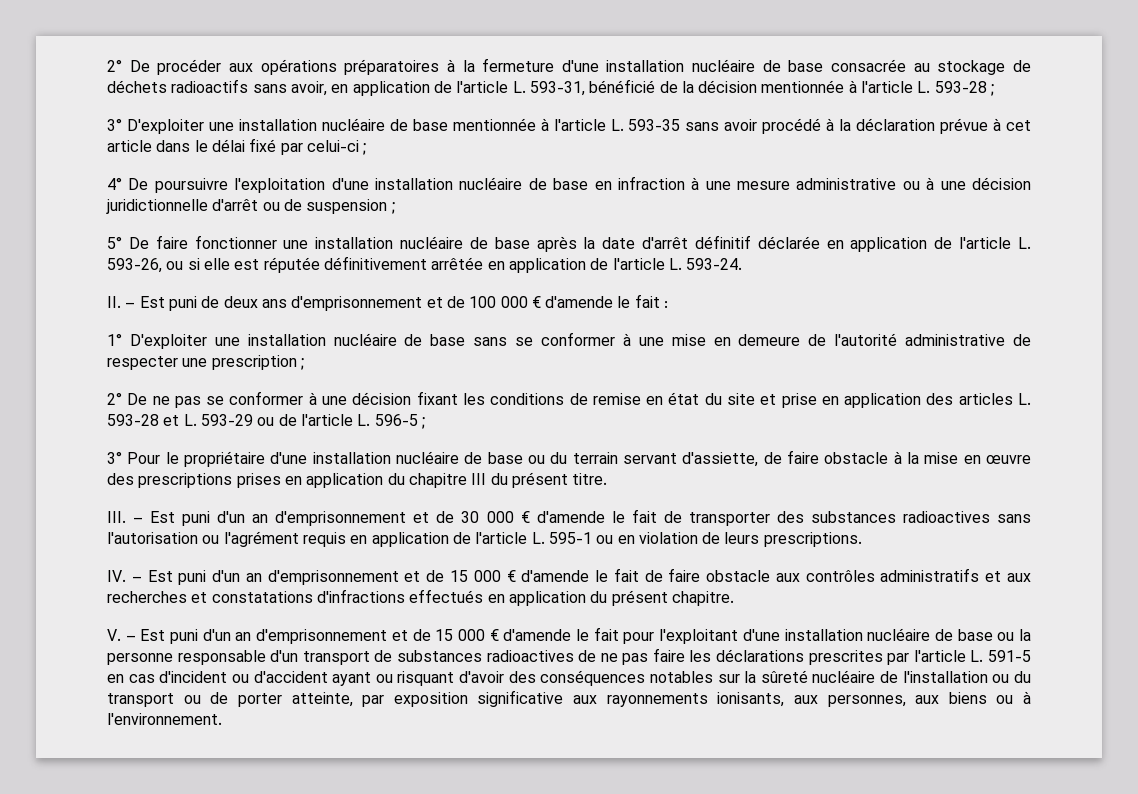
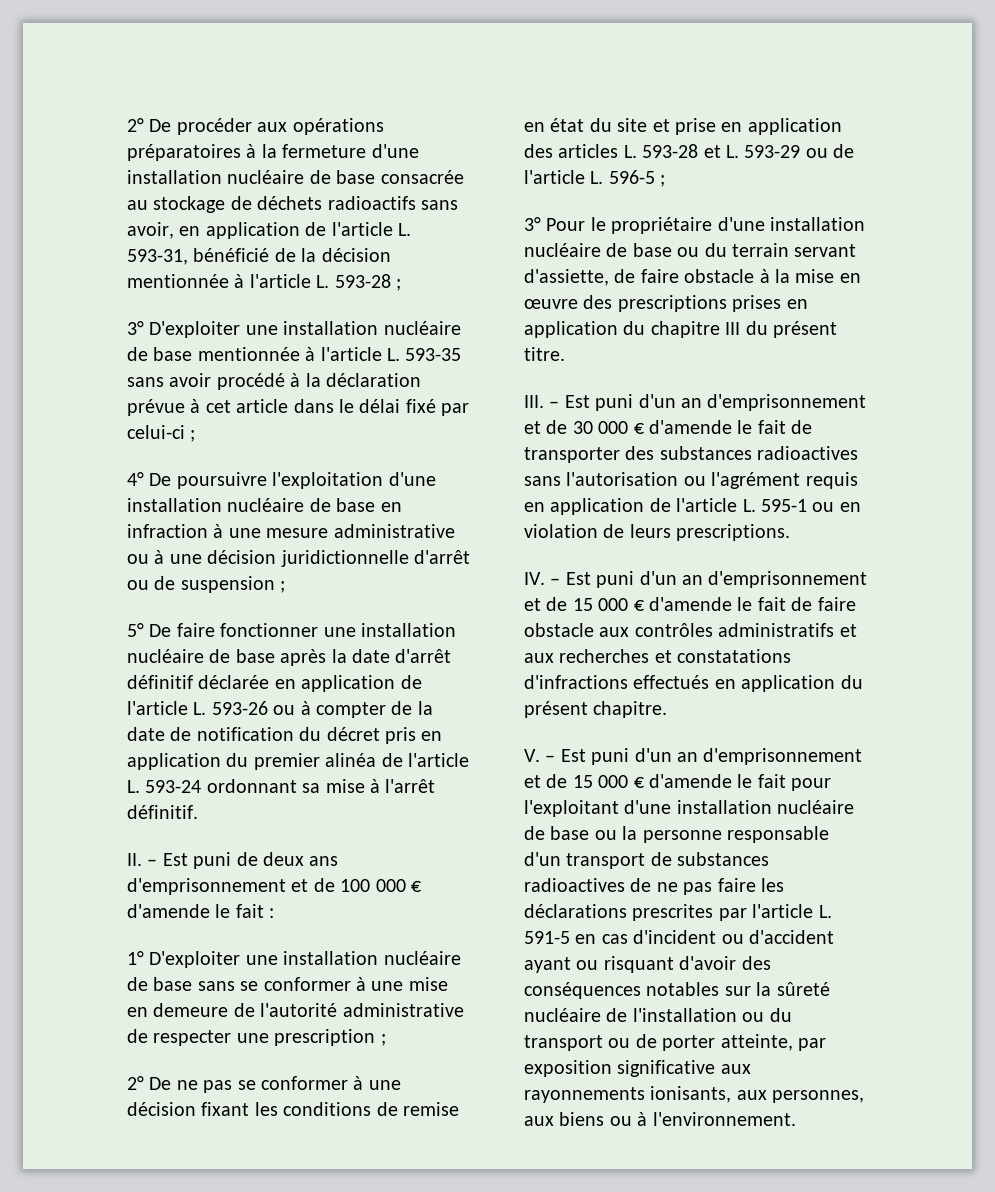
[107,256,743,273] 593-26, ou si elle est réputée définitivement arrêtée en application de l'article L. 593-24. -> [211,701,433,718] [127,727,443,744] [127,753,469,770] [127,779,436,793] [127,805,198,819] 593-26 ou à compter de la date de notification du décret pris en application du premier alinéa de l'article L. 593-24 ordonnant sa mise à l'arrêt définitif.

